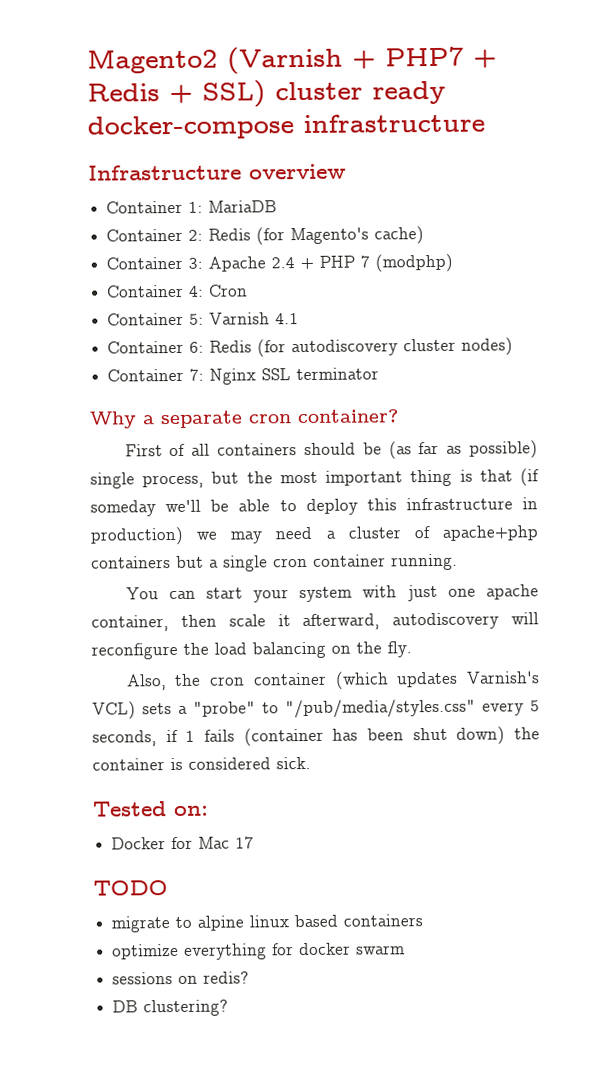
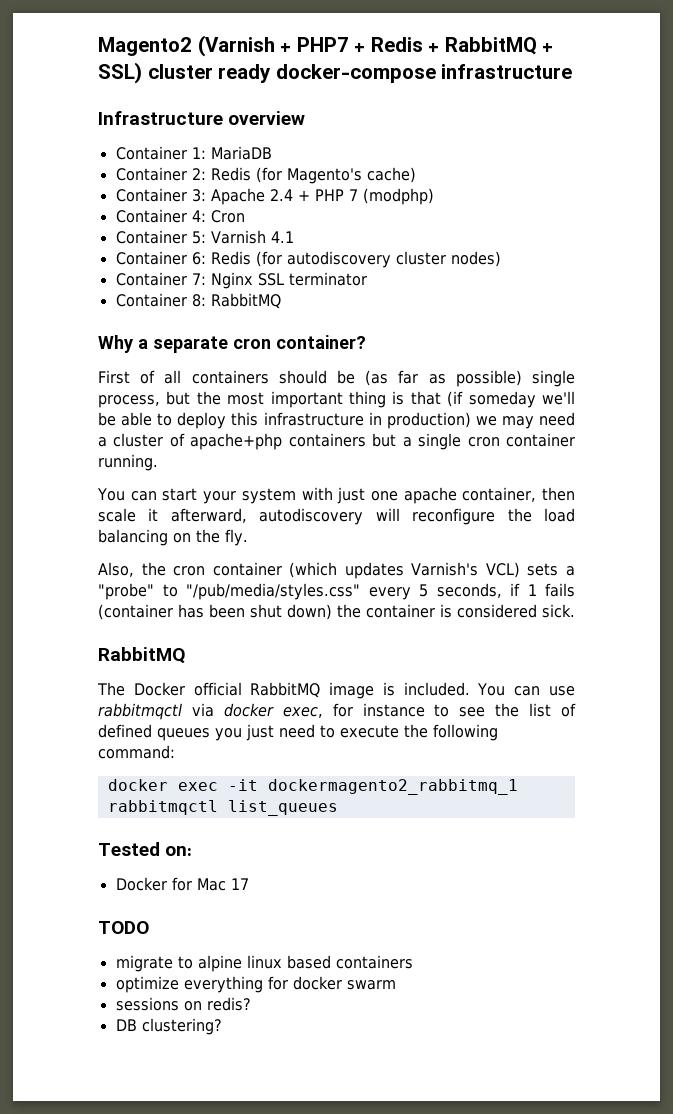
(193, 94) none -> [444,37,554,55] RabbitMQ +
(380, 374) none -> [115,293,281,309] // Container 8: RabbitMQ
(311, 763) none -> [98,647,185,664] [97,682,576,699] [98,703,576,720] [98,724,498,741] [98,745,175,759] [107,779,518,795] [107,800,338,816] // RabbitMQ // The Docker official RabbitMQ image is included. You can use rabbitmqctl via docker exec, for instance to see the list of defined queues you just need to execute the following command: // docker exec -it dockermagento2_rabbitmq_1 rabbitmqctl list_queues

